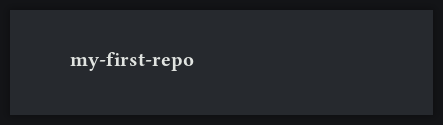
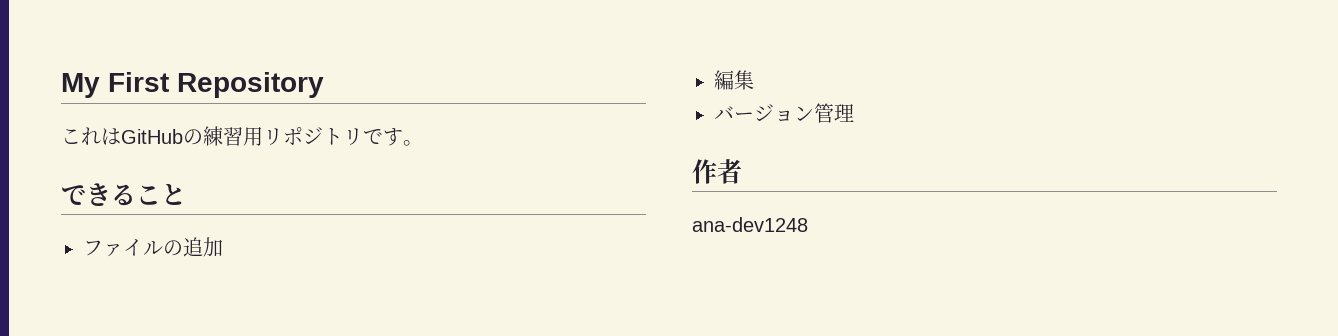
[70,52,194,71] my-first-repo -> [61,72,324,98] [61,126,423,146] [61,183,186,206] [83,237,223,257] [714,70,754,90] [714,103,854,123] [692,159,742,184] [692,217,808,232] My First Repository // これはGitHubの練習用リポジトリです。 // できること // ファイルの追加 // 編集 // バージョン管理 // 作者 // ana-dev1248

